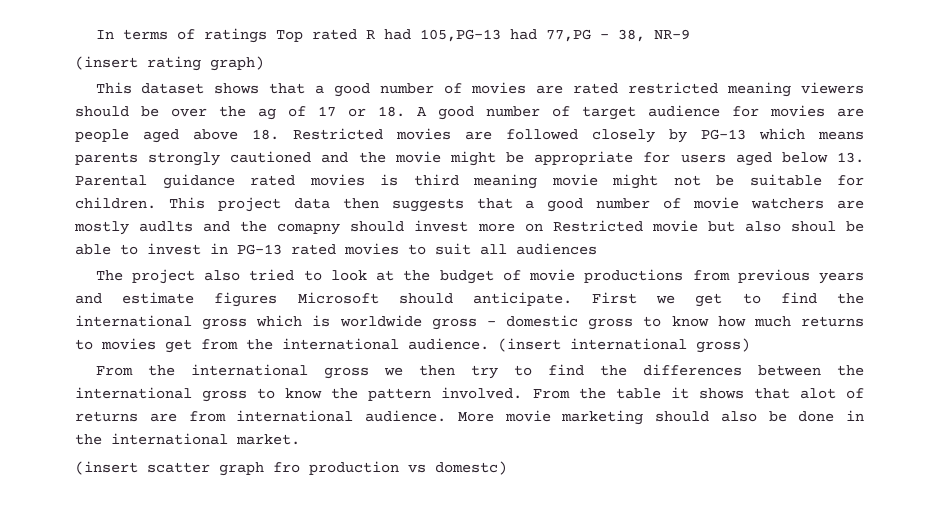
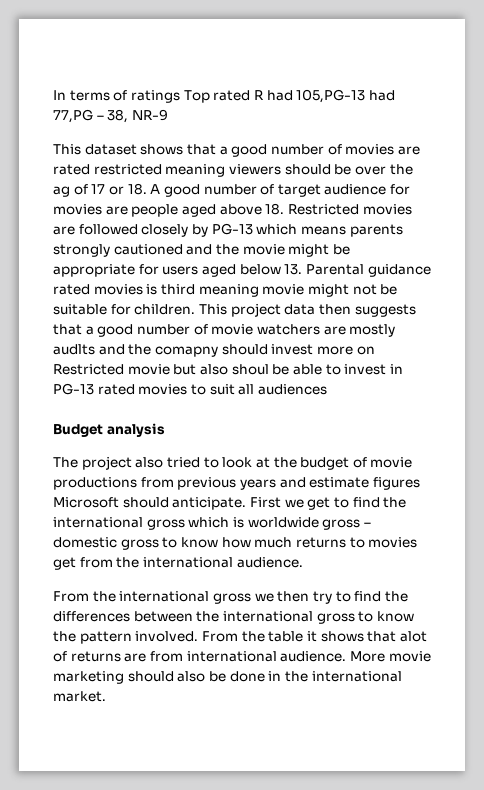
[75,56,264,71] // (insert rating graph) -> (168, 115) none
(597, 249) none -> [53,423,165,437] // Budget analysis
[498,338,750,353] (insert international gross) -> (303, 562) none
[75,461,507,476] // (insert scatter graph fro production vs domestc) -> (106, 696) none

